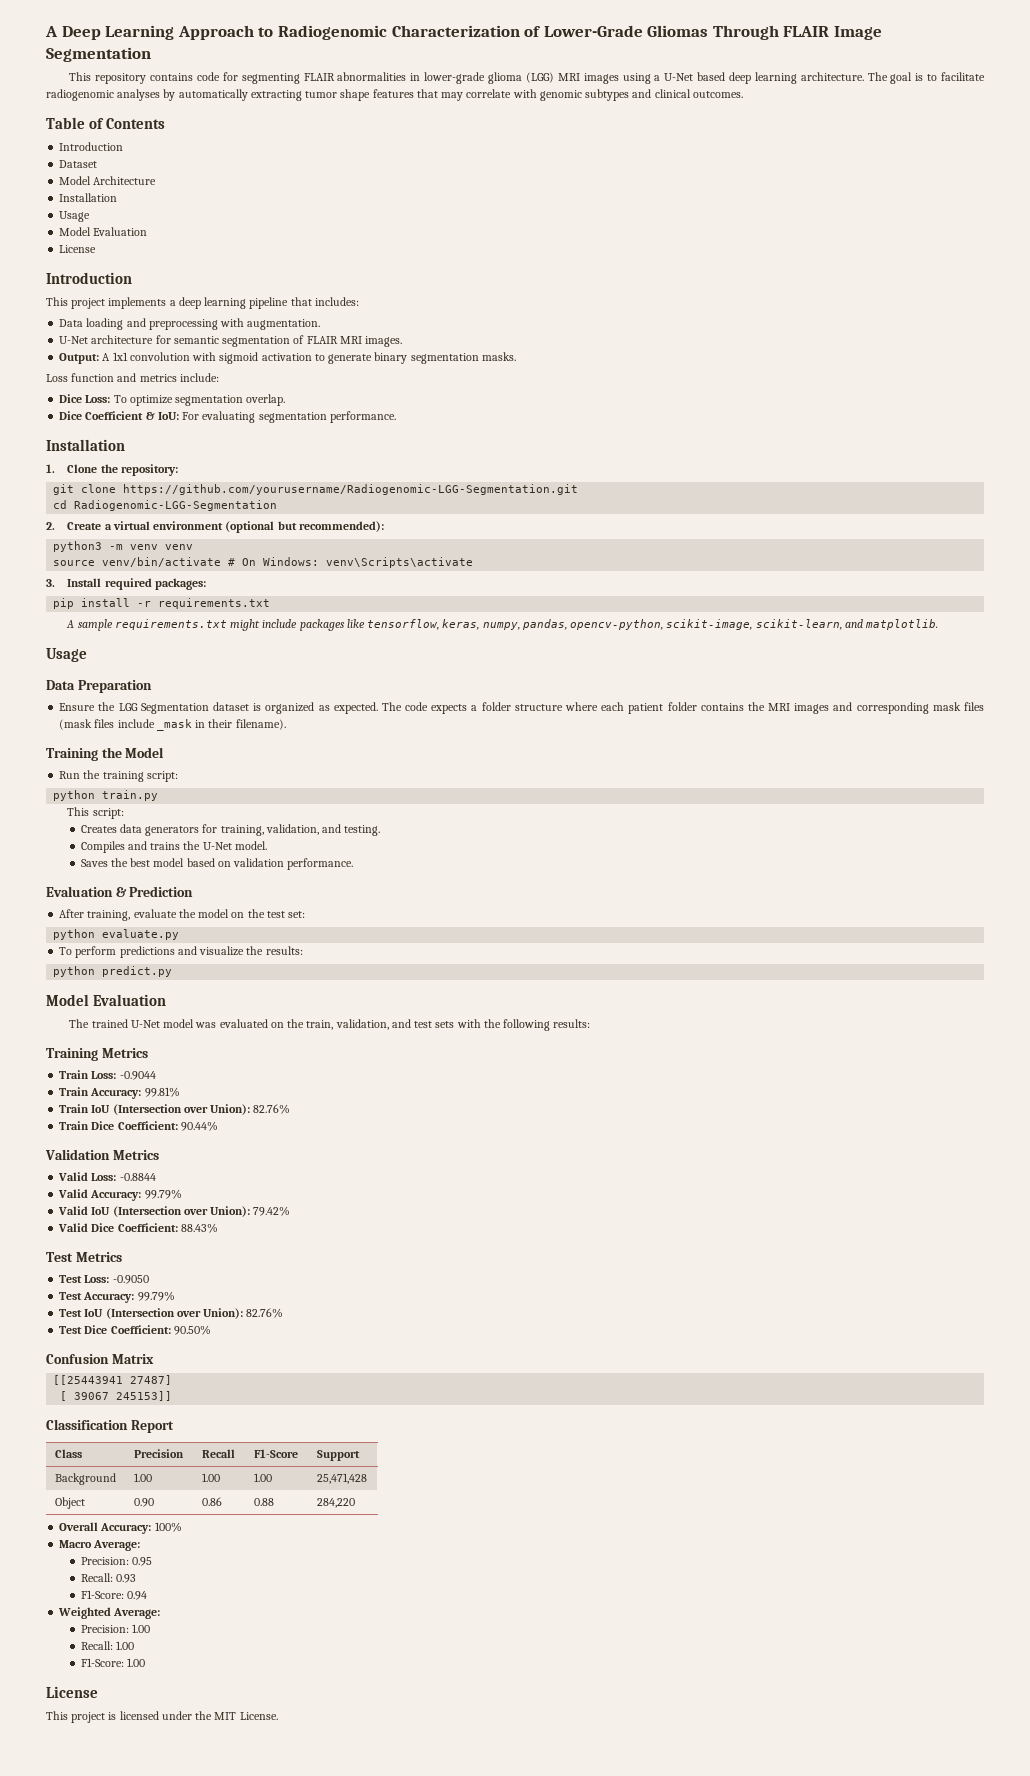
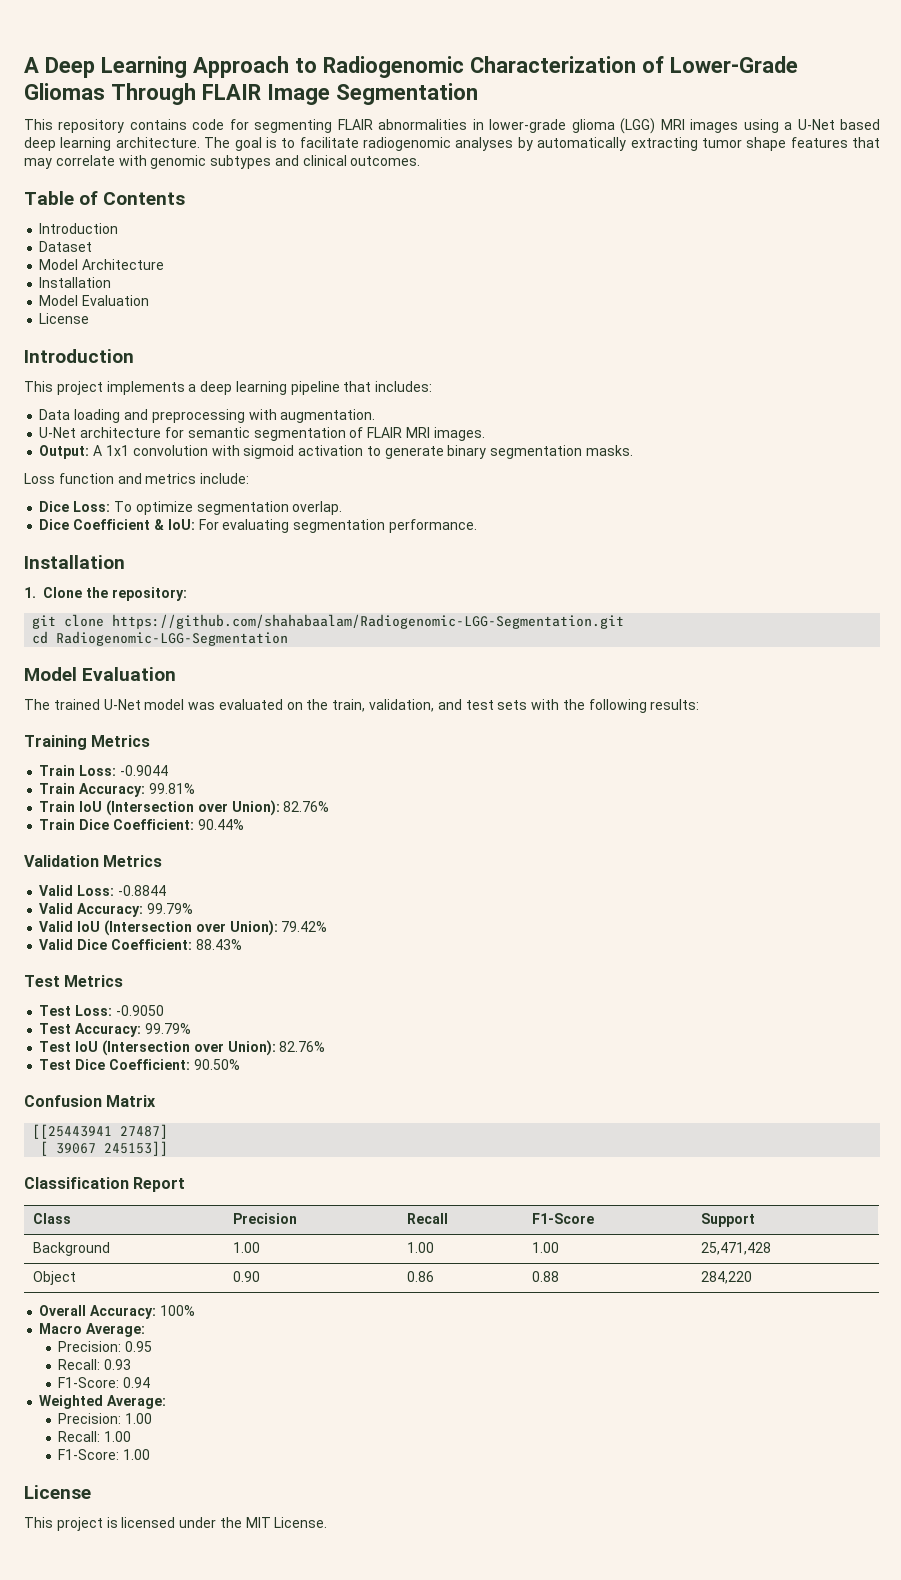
[59,211,91,222] // Usage -> (112, 282) none
[123,484,579,495] https://github.com/yourusername/Radiogenomic-LGG-Segmentation.git -> [112,614,625,629] https://github.com/shahabaalam/Radiogenomic-LGG-Segmentation.git
[46,521,384,533] [53,541,194,552] [53,557,474,568] [46,578,206,590] [53,598,271,609] [66,619,939,631] [46,648,87,662] [46,680,152,693] [59,702,985,714] [59,719,286,731] [46,747,165,761] [59,770,178,782] [53,790,159,801] [67,807,124,819] [80,824,381,836] [80,841,267,853] [80,858,354,870] [46,886,194,897] [59,909,306,921] [53,929,180,940] [59,946,303,958] [53,966,173,977] // 2. Create a virtual environment (optional but recommended): // python3 -m venv venv // source venv/bin/activate # On Windows: venv\Scripts\activate // 3. Install required packages: // pip install -r requirements.txt // A sample requirements.txt might include packages like tensorflow, keras, numpy, pandas, opencv-python, scikit-image, scikit-learn, and matplotlib. // Usage // Data Preparation // Ensure the LGG Segmentation dataset is organized as expected. The code expects a folder structure where each patient folder contains the MRI images and corresponding mask files (mask files include _mask in their filename). // Training the Model // Run the training script: // python train.py // This script: // Creates data generators for training, validation, and testing. // Compiles and trains the U-Net model. // Saves the best model based on validation performance. // Evaluation & Prediction // After training, evaluate the model on the test set: // python evaluate.py // To perform predictions and visualize the results: // python predict.py -> (289, 638) none

